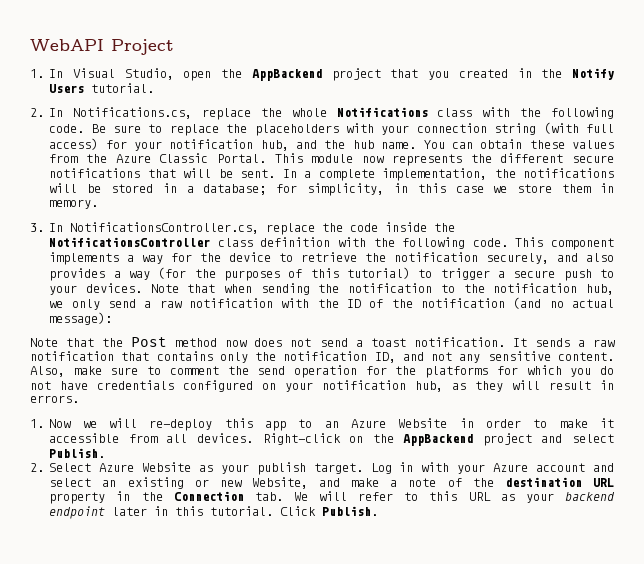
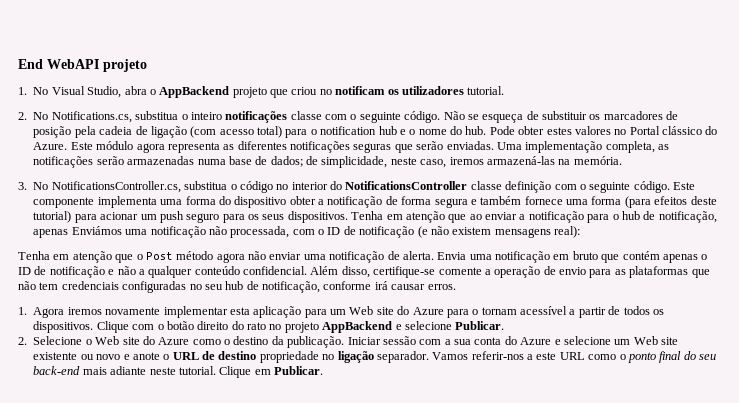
[30,39,174,55] [30,69,64,78] WebAPI Project // 1. In -> [18,59,147,72] [18,87,49,95] End WebAPI projeto // 1. No
[183,68,614,81] [49,83,155,93] [30,107,614,120] [49,122,614,136] [49,138,615,151] [49,153,614,166] [49,168,615,181] [49,183,614,196] [49,199,99,209] [30,222,456,235] [49,237,614,250] [49,252,614,265] [49,267,614,281] [49,283,614,295] [49,297,614,310] [49,312,113,325] [30,337,615,347] [30,351,614,363] [30,365,614,378] [30,380,614,392] [30,395,79,403] [30,418,614,431] [49,433,614,446] [49,448,106,458] [30,462,614,475] [49,477,614,489] [49,491,615,504] [49,506,379,519] open the AppBackend project that you created in the Notify Users tutorial. // 2. In Notifications.cs, replace the whole Notifications class with the following code. Be sure to replace the placeholders with your connection string (with full access) for your notification hub, and the hub name. You can obtain these values from the Azure Classic Portal. This module now represents the different secure notifications that will be sent. In a complete implementation, the notifications will be stored in a database; for simplicity, in this case we store them in memory. // 3. In NotificationsController.cs, replace the code inside the NotificationsController class definition with the following code. This component implements a way for the device to retrieve the notification securely, and also provides a way (for the purposes of this tutorial) to trigger a secure push to your devices. Note that when sending the notification to the notification hub, we only send a raw notification with the ID of the notification (and no actual message): // Note that the Post method now does not send a toast notification. It sends a raw notification that contains only the notification ID, and not any sensitive content. Also, make sure to comment the send operation for the platforms for which you do not have credentials configured on your notification hub, as they will result in errors. // 1. Now we will re-deploy this app to an Azure Website in order to make it accessible from all devices. Right-click on the AppBackend project and select Publish. // 2. Select Azure Website as your publish target. Log in with your Azure account and select an existing or new Website, and make a note of the destination URL property in the Connection tab. We will refer to this URL as your backend endpoint later in this tutorial. Click Publish. -> [124,86,505,98] [18,111,679,123] [33,126,718,138] [33,141,670,153] [33,156,622,168] [18,181,696,193] [33,196,717,208] [33,211,717,223] [33,226,581,238] [18,251,708,263] [18,266,710,278] [18,281,456,293] [18,306,664,318] [33,321,505,333] [18,336,679,348] [33,351,717,363] [33,366,324,378] abra o AppBackend projeto que criou no notificam os utilizadores tutorial. // 2. No Notifications.cs, substitua o inteiro notificações classe com o seguinte código. Não se esqueça de substituir os marcadores de posição pela cadeia de ligação (com acesso total) para o notification hub e o nome do hub. Pode obter estes valores no Portal clássico do Azure. Este módulo agora representa as diferentes notificações seguras que serão enviadas. Uma implementação completa, as notificações serão armazenadas numa base de dados; de simplicidade, neste caso, iremos armazená-las na memória. // 3. No NotificationsController.cs, substitua o código no interior do NotificationsController classe definição com o seguinte código. Este componente implementa uma forma do dispositivo obter a notificação de forma segura e também fornece uma forma (para efeitos deste tutorial) para acionar um push seguro para os seus dispositivos. Tenha em atenção que ao enviar a notificação para o hub de notificação, apenas Enviámos uma notificação não processada, com o ID de notificação (e não existem mensagens real): // Tenha em atenção que o Post método agora não enviar uma notificação de alerta. Envia uma notificação em bruto que contém apenas o ID de notificação e não a qualquer conteúdo confidencial. Além disso, certifique-se comente a operação de envio para as plataformas que não tem credenciais configuradas no seu hub de notificação, conforme irá causar erros. // 1. Agora iremos novamente implementar esta aplicação para um Web site do Azure para o tornam acessível a partir de todos os dispositivos. Clique com o botão direito do rato no projeto AppBackend e selecione Publicar. // 2. Selecione o Web site do Azure como o destino da publicação. Iniciar sessão com a sua conta do Azure e selecione um Web site existente ou novo e anote o URL de destino propriedade no ligação separador. Vamos referir-nos a este URL como o ponto final do seu back-end mais adiante neste tutorial. Clique em Publicar.

